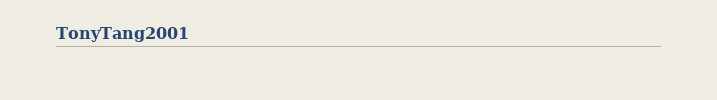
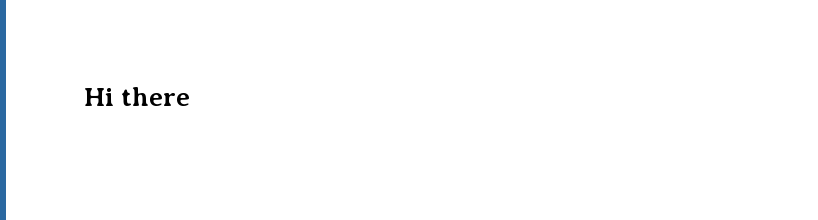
[56,27,189,42] TonyTang2001 -> [84,87,191,106] Hi there

